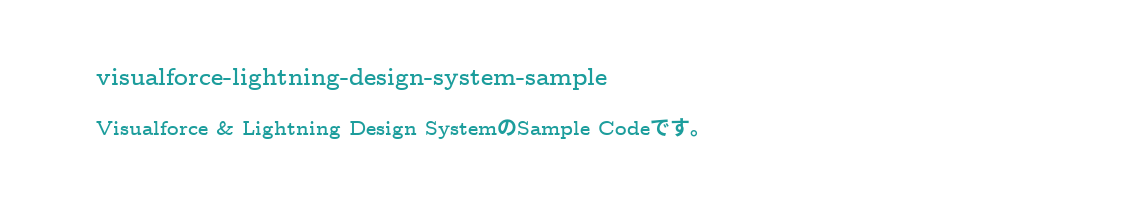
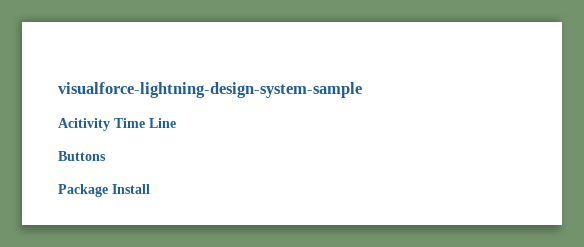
[96,118,710,139] Visualforce & Lightning Design SystemのSample Codeです。 -> [58,118,176,131] [58,151,106,161] [58,184,150,197] Acitivity Time Line // Buttons // Package Install

